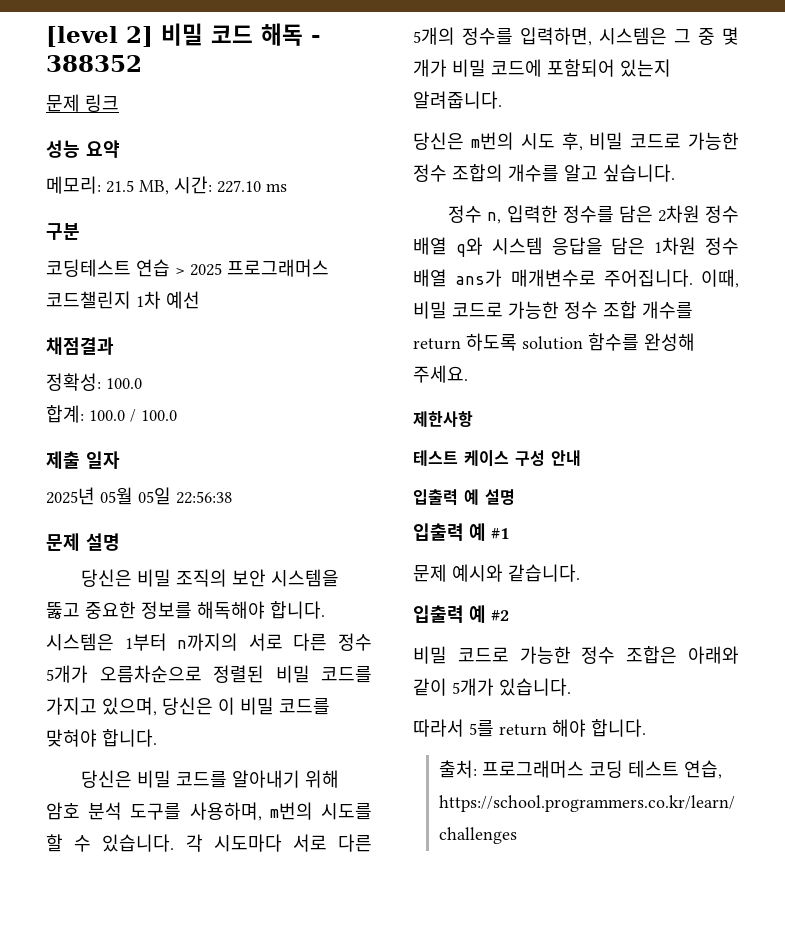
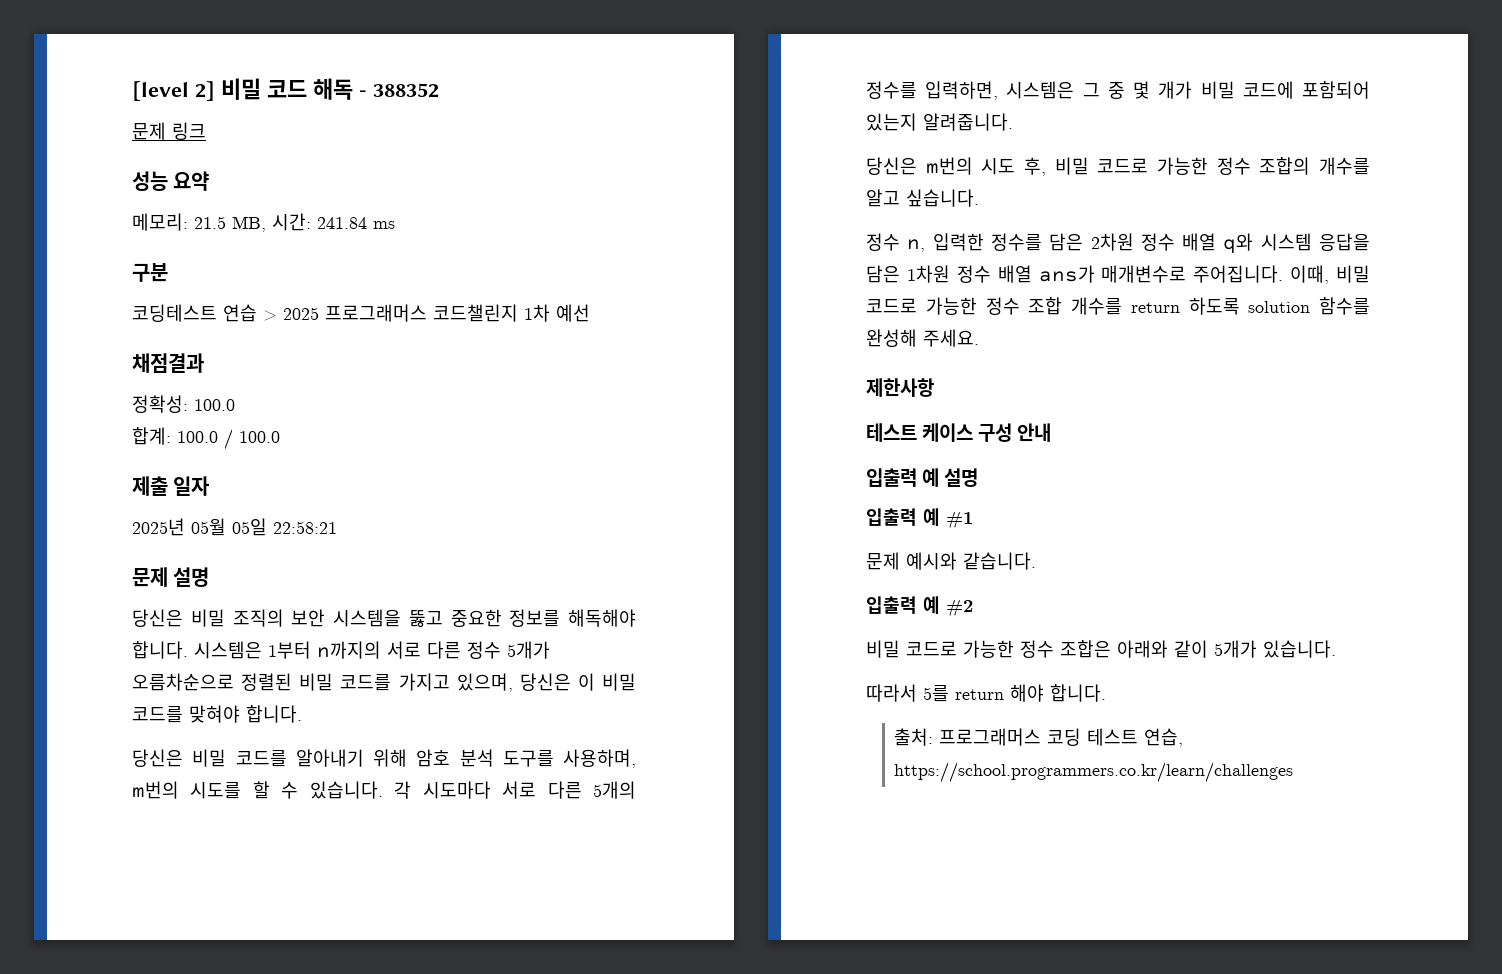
[217,180,261,193] 227.10 -> [317,217,367,229] 241.84
[176,491,232,504] 22:56:38 -> [273,521,337,534] 22:58:21

